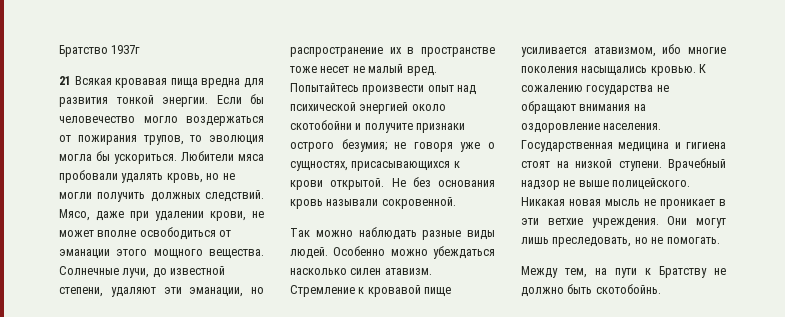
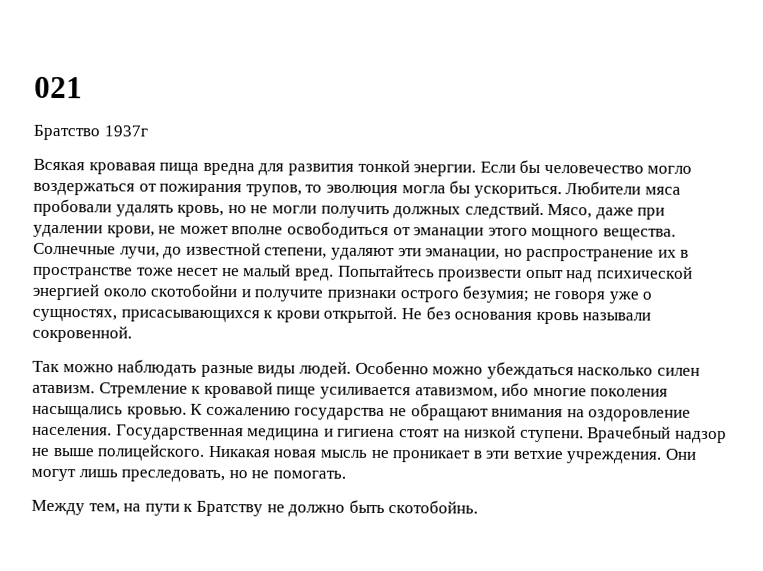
(59, 51) none -> [34,76,83,99] 021 //
[59,76,71,85] 21 -> (148, 131) none

